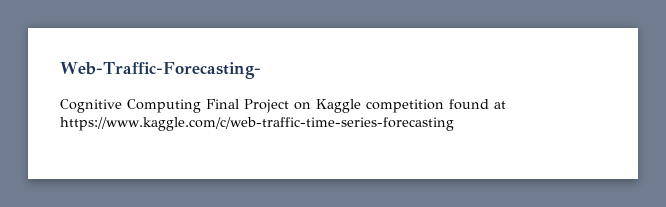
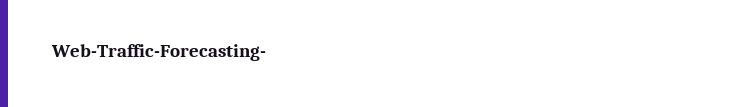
[60,99,506,113] [60,117,454,131] // Cognitive Computing Final Project on Kaggle competition found at https://www.kaggle.com/c/web-traffic-time-series-forecasting -> (266, 52) none

